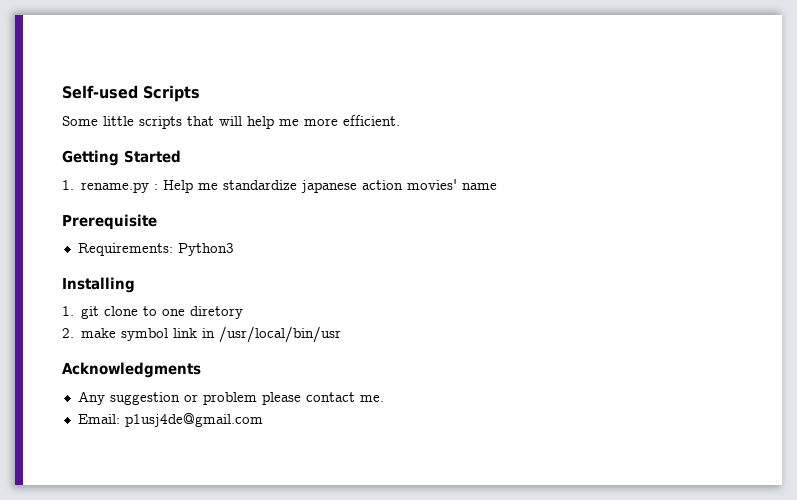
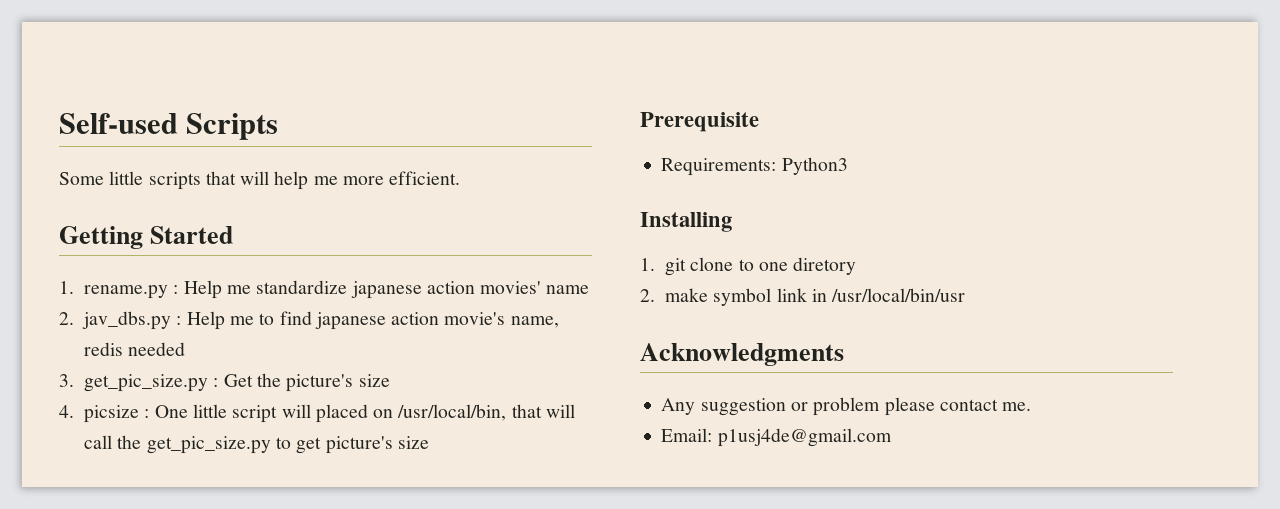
(498, 186) none -> [59,311,559,330] [84,342,186,356] [59,373,390,392] [59,404,575,423] [84,435,429,454] // 2. jav_dbs.py : Help me to find japanese action movie's name, redis needed // 3. get_pic_size.py : Get the picture's size // 4. picsize : One little script will placed on /usr/local/bin, that will call the get_pic_size.py to get picture's size

